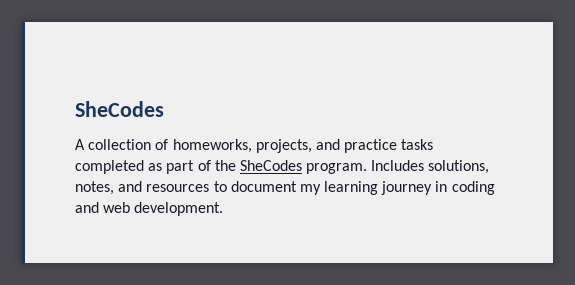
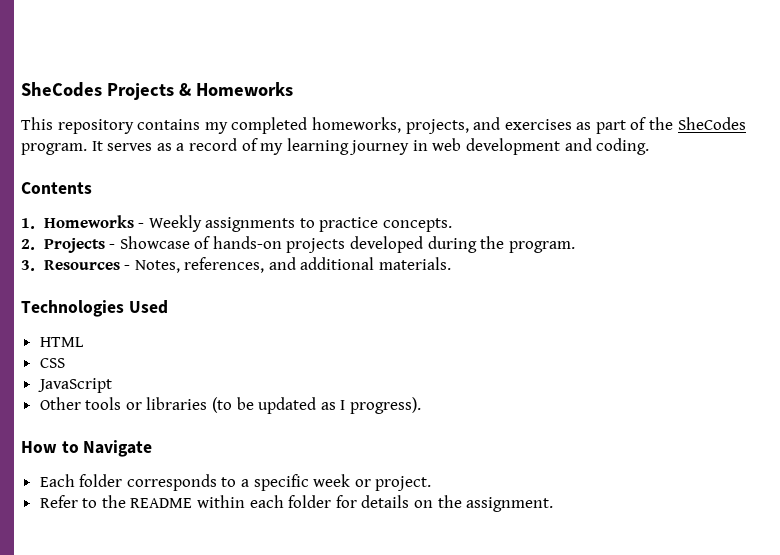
[75,101,164,117] [75,139,434,153] [75,160,144,174] SheCodes // A collection of homeworks, projects, and practice tasks completed -> [21,82,293,100] [21,117,572,134] SheCodes Projects & Homeworks // This repository contains my completed homeworks, projects, and exercises
[371,160,490,174] [75,181,495,195] [75,202,224,216] Includes solutions, notes, and resources to document my learning journey in coding and web development. -> [91,138,650,155] [21,182,92,194] [21,215,453,232] [21,236,575,253] [21,257,452,273] [21,300,168,317] [39,337,84,347] [39,358,65,368] [37,378,112,393] [39,397,422,414] [21,440,153,457] [39,474,432,491] [39,495,554,512] It serves as a record of my learning journey in web development and coding. // Contents // 1. Homeworks - Weekly assignments to practice concepts. // 2. Projects - Showcase of hands-on projects developed during the program. // 3. Resources - Notes, references, and additional materials. // Technologies Used // HTML // CSS // JavaScript // Other tools or libraries (to be updated as I progress). // How to Navigate // Each folder corresponds to a specific week or project. // Refer to the README within each folder for details on the assignment.

